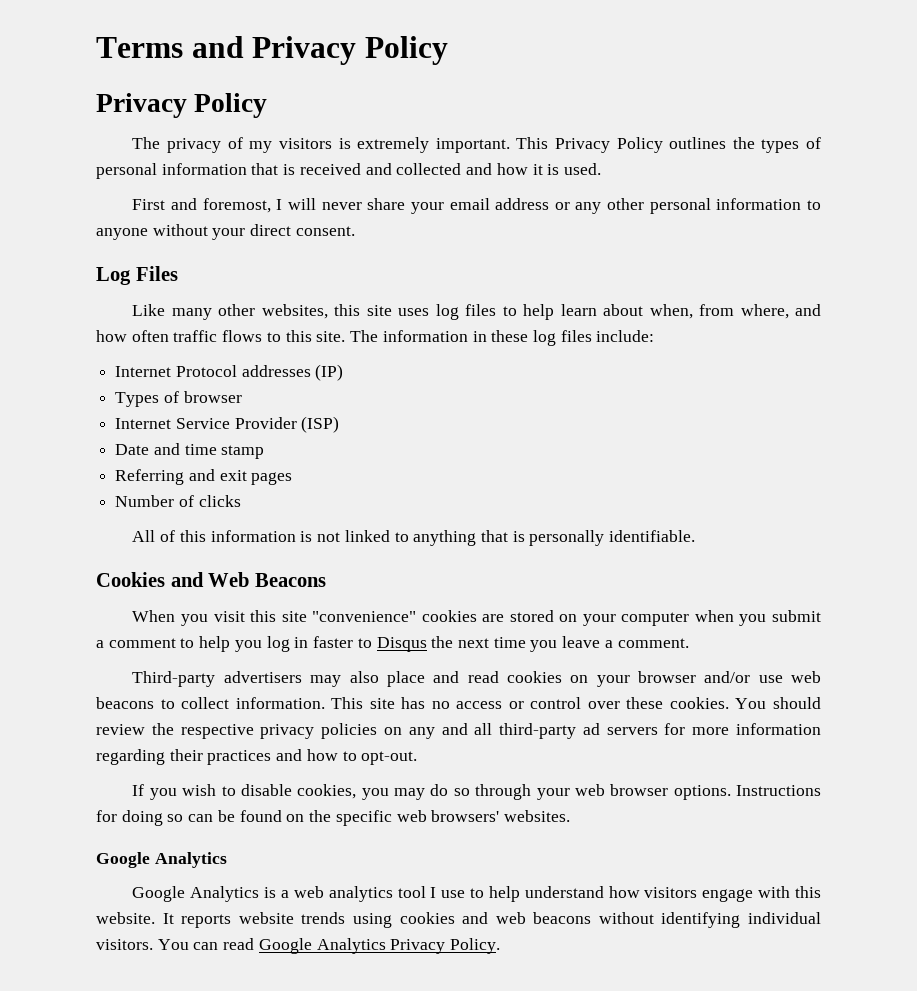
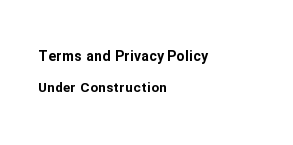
[96,93,268,118] [132,137,821,153] [96,163,601,179] [132,198,821,214] [96,224,355,240] [96,266,178,285] [132,304,821,320] [96,330,655,346] [115,364,344,381] [115,391,242,407] [115,416,340,433] [115,443,265,459] [115,469,293,485] [115,495,241,507] [132,530,696,546] [96,572,326,587] [132,610,821,626] [96,636,689,652] [132,671,821,687] [96,697,821,709] [96,723,822,739] [96,749,418,765] [132,784,821,800] [96,810,570,826] [96,852,227,868] [132,886,821,902] [96,912,821,928] [96,938,501,954] Privacy Policy // The privacy of my visitors is extremely important. This Privacy Policy outlines the types of personal information that is received and collected and how it is used. // First and foremost, I will never share your email address or any other personal information to anyone without your direct consent. // Log Files // Like many other websites, this site uses log files to help learn about when, from where, and how often traffic flows to this site. The information in these log files include: // Internet Protocol addresses (IP) // Types of browser // Internet Service Provider (ISP) // Date and time stamp // Referring and exit pages // Number of clicks // All of this information is not linked to anything that is personally identifiable. // Cookies and Web Beacons // When you visit this site "convenience" cookies are stored on your computer when you submit a comment to help you log in faster to Disqus the next time you leave a comment. // Third-party advertisers may also place and read cookies on your browser and/or use web beacons to collect information. This site has no access or control over these cookies. You should review the respective privacy policies on any and all third-party ad servers for more information regarding their practices and how to opt-out. // If you wish to disable cookies, you may do so through your web browser options. Instructions for doing so can be found on the specific web browsers' websites. // Google Analytics // Google Analytics is a web analytics tool I use to help understand how visitors engage with this website. It reports website trends using cookies and web beacons without identifying individual visitors. You can read Google Analytics Privacy Policy. -> [38,82,167,92] Under Construction

